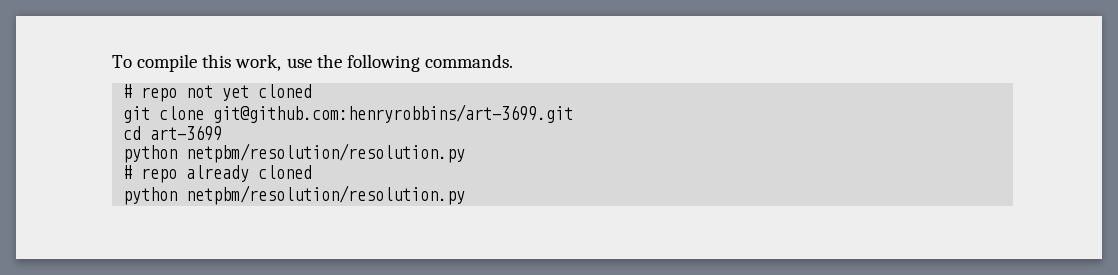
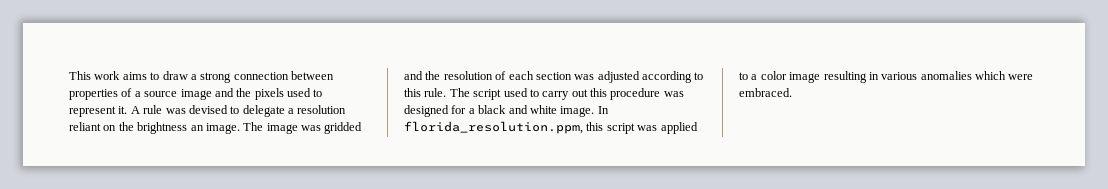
[112,54,513,72] [123,84,313,102] [123,104,574,123] [123,125,223,141] [123,143,466,163] [123,165,313,183] [123,185,466,205] To compile this work, use the following commands. // # repo not yet cloned // git clone git@github.com:henryrobbins/art-3699.git // cd art-3699 // python netpbm/resolution/resolution.py // # repo already cloned // python netpbm/resolution/resolution.py -> [69,71,334,83] [69,88,323,100] [69,105,347,117] [69,122,363,134] [404,71,704,83] [404,88,684,100] [404,105,609,117] [404,121,698,134] [739,71,1034,83] [739,88,792,97] This work aims to draw a strong connection between properties of a source image and the pixels used to represent it. A rule was devised to delegate a resolution reliant on the brightness an image. The image was gridded and the resolution of each section was adjusted according to this rule. The script used to carry out this procedure was designed for a black and white image. In florida_resolution.ppm, this script was applied to a color image resulting in various anomalies which were embraced.

